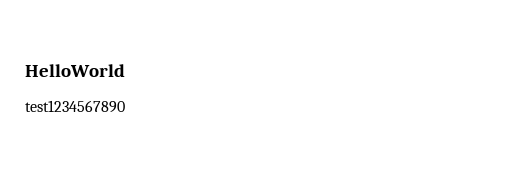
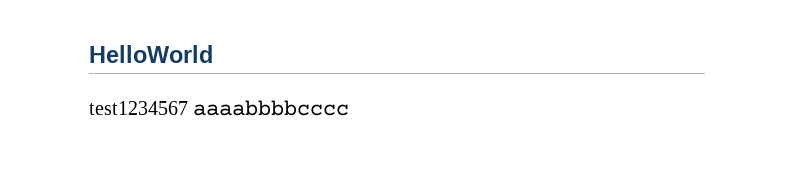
[25,100,125,113] test1234567890 -> [89,100,350,116] test1234567 aaaabbbbcccc

